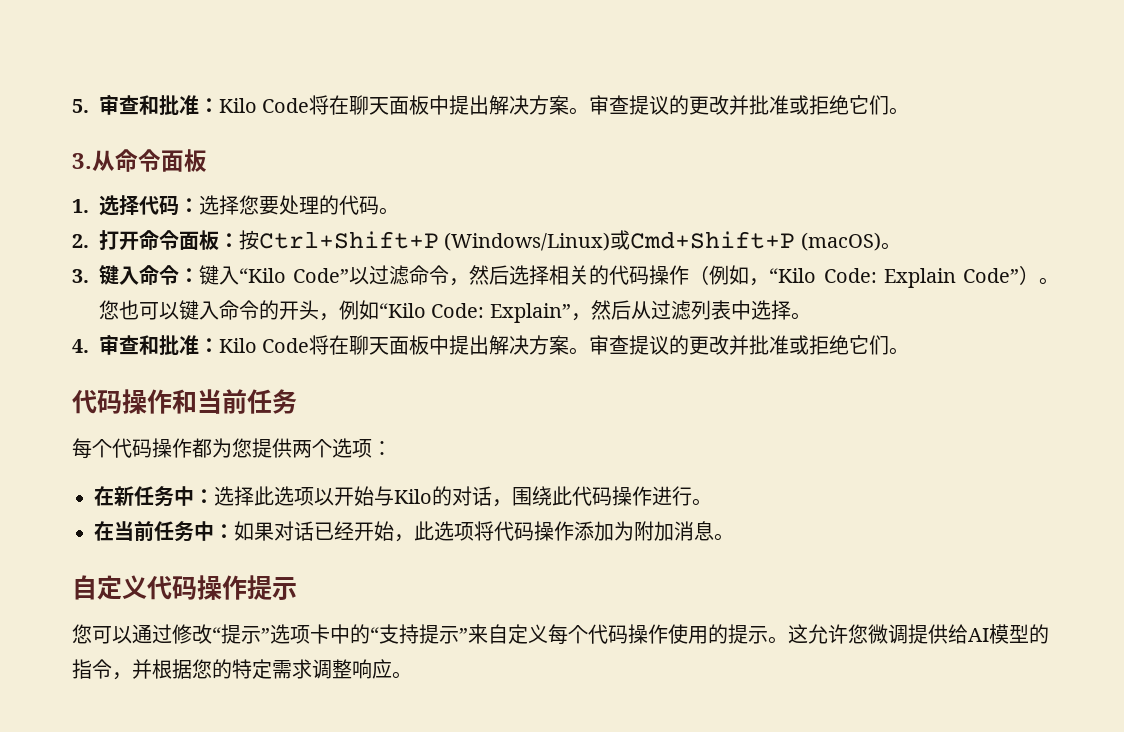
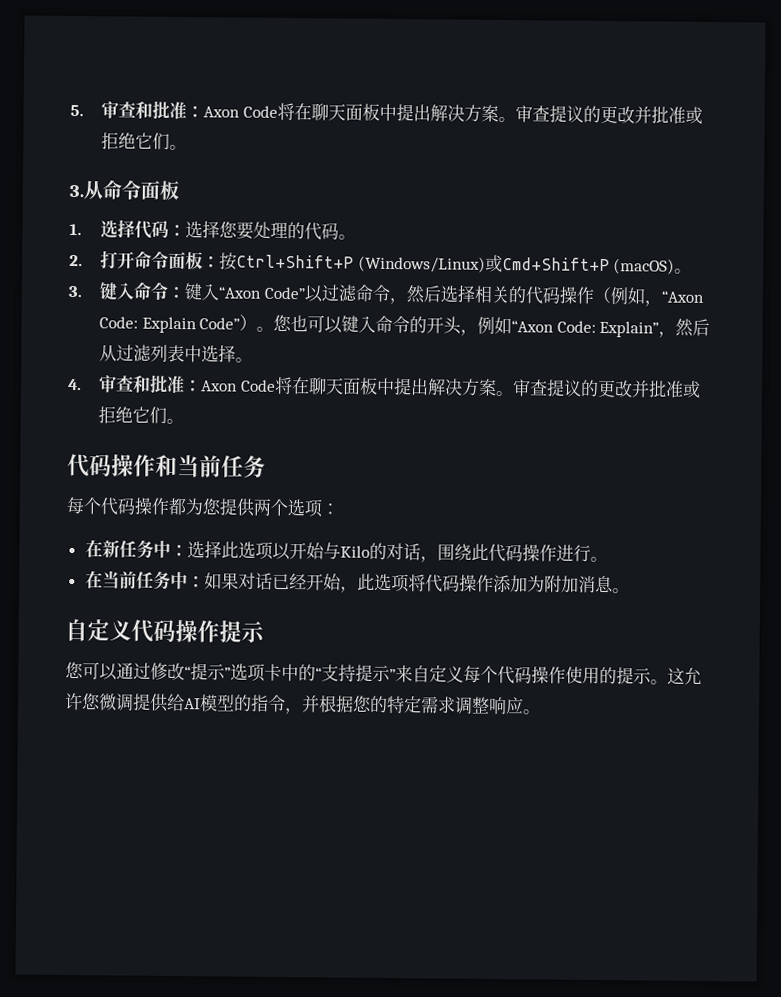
[219,98,257,113] Kilo -> [203,106,241,118] Axon
[239,268,286,283] “Kilo -> [218,286,262,299] “Axon
[769,268,817,283] “Kilo -> [660,290,704,303] “Axon
[379,303,426,318] “Kilo -> [511,320,555,333] “Axon
[219,338,257,353] Kilo -> [201,380,239,392] Axon

